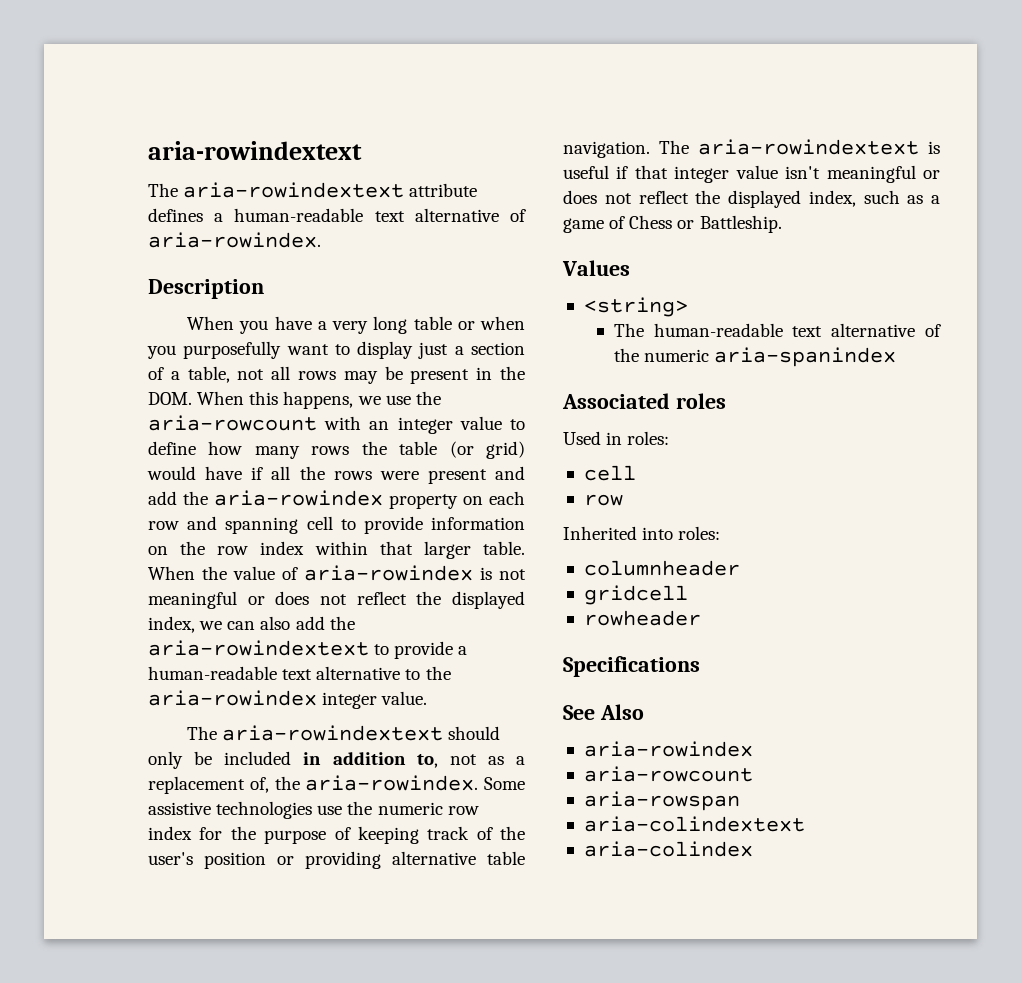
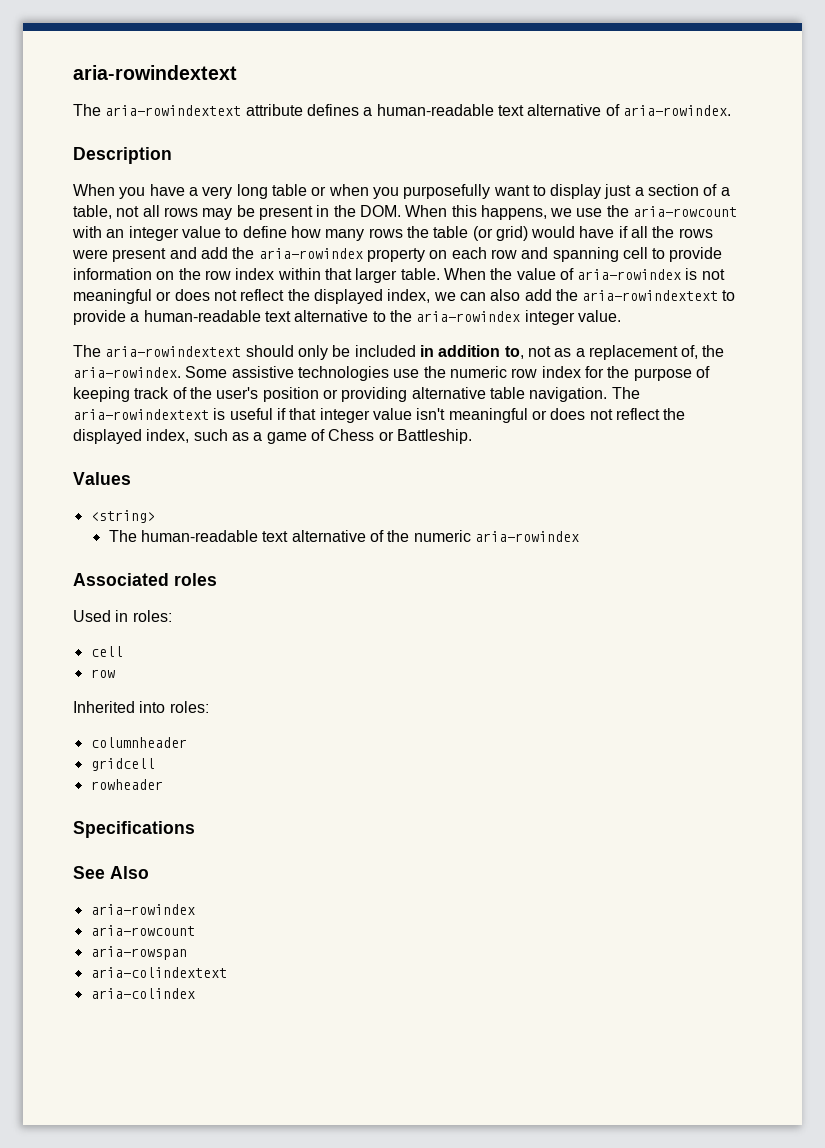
[714,347,897,367] aria-spanindex -> [474,531,579,542] aria-rowindex

